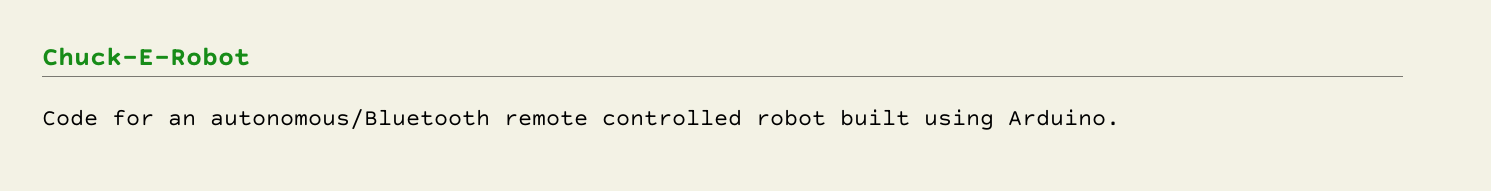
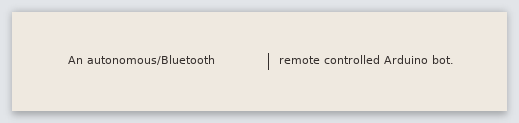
[42,47,250,66] [42,109,1120,130] Chuck-E-Robot // Code for an autonomous/Bluetooth remote controlled robot built using Arduino. -> [68,55,454,65] An autonomous/Bluetooth remote controlled Arduino bot.

